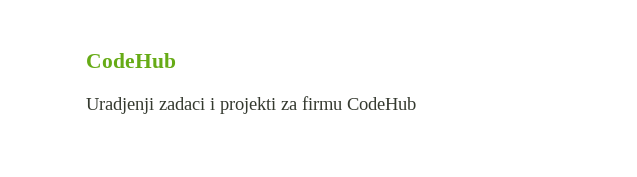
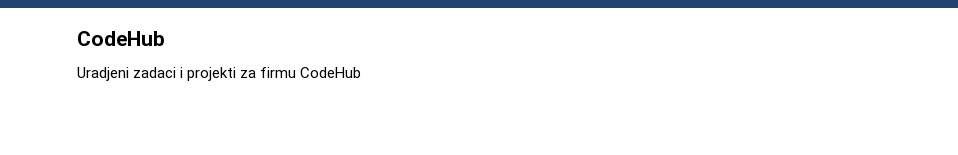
[86,97,154,114] Uradjenji -> [77,67,129,81] Uradjeni

